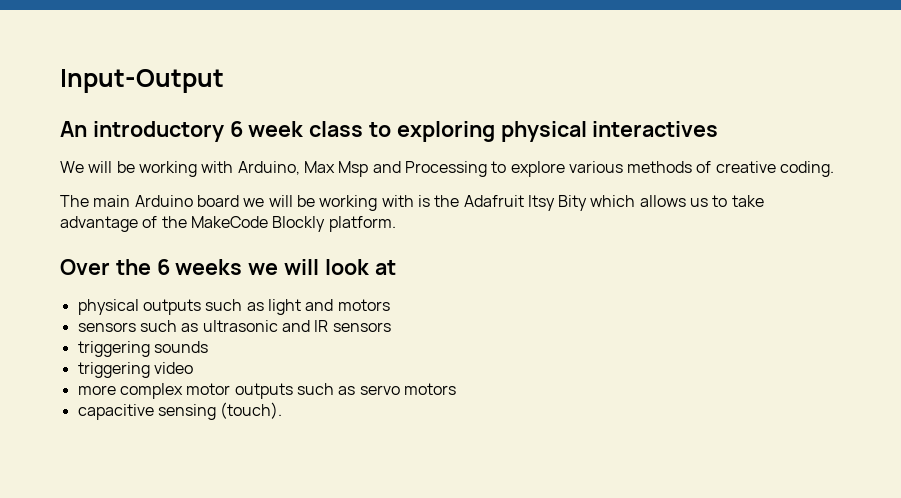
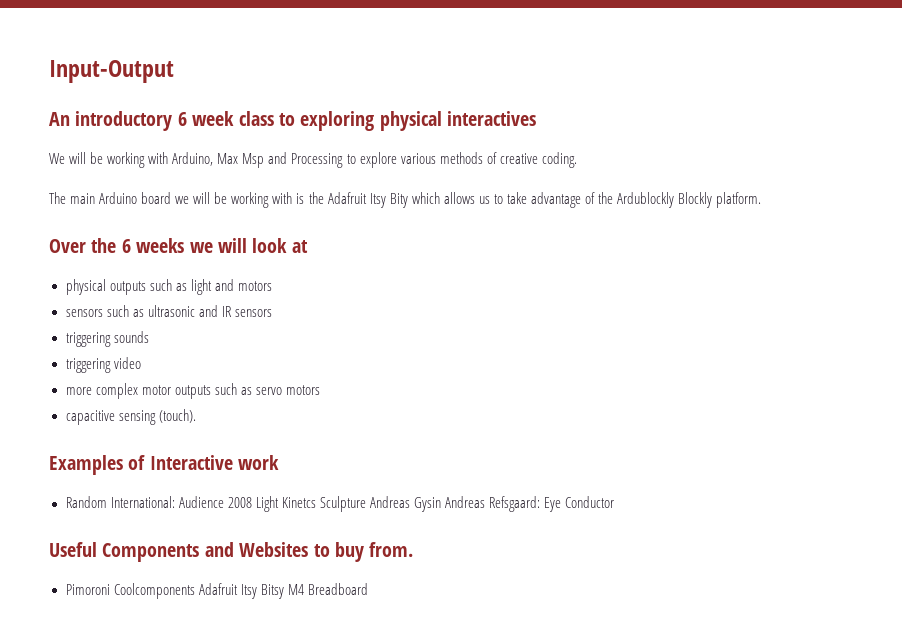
[190,216,268,228] MakeCode -> [617,192,675,208] Ardublockly
(283, 410) none -> [49,455,280,475] [65,496,615,512] [49,542,414,562] [65,583,368,599] // Examples of Interactive work // Random International: Audience 2008 Light Kinetcs Sculpture Andreas Gysin Andreas Refsgaard: Eye Conductor // Useful Components and Websites to buy from. // Pimoroni Coolcomponents Adafruit Itsy Bitsy M4 Breadboard

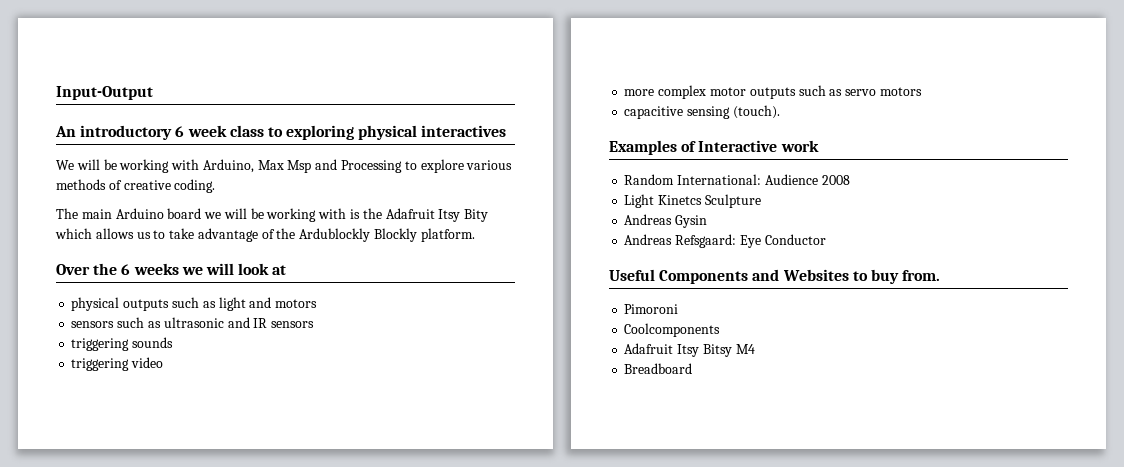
(252, 502) none -> (850, 180) //
(366, 504) none -> (761, 201) //
(441, 504) none -> (708, 221) //
(110, 589) none -> (679, 309) //
(195, 591) none -> (721, 330) //
(304, 589) none -> (755, 349) //

